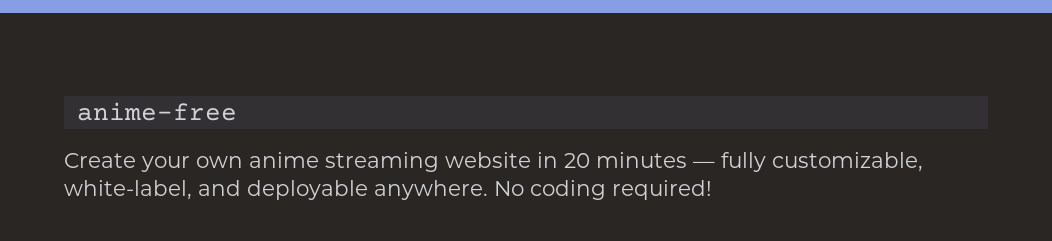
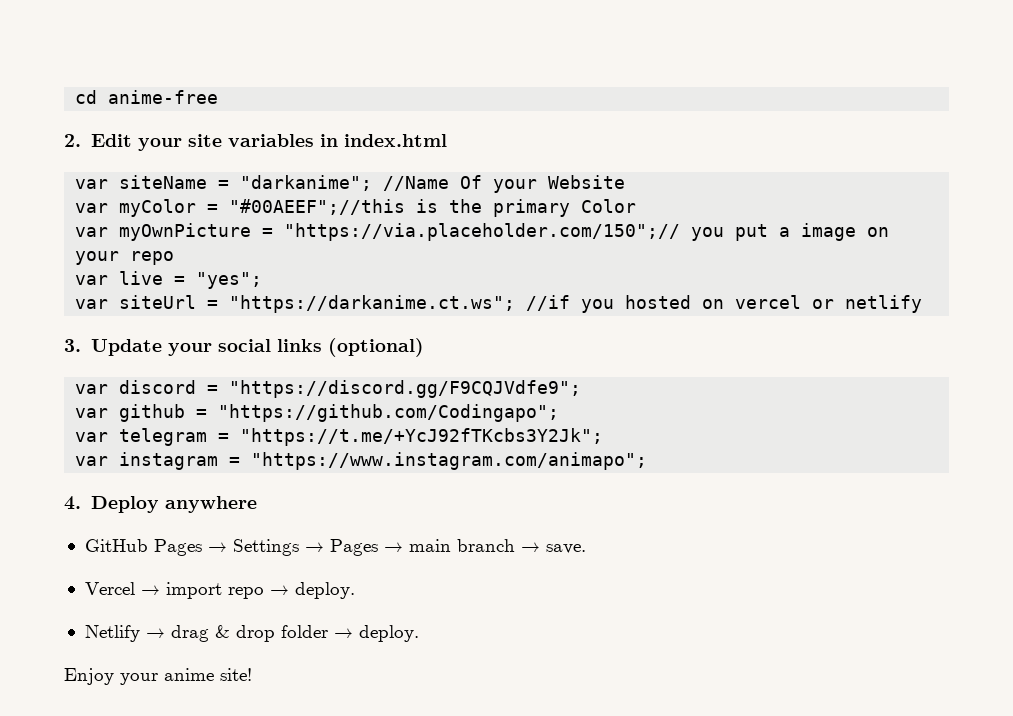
(76, 111) none -> [75,90,98,104] cd
[64,152,923,172] [64,180,712,200] Create your own anime streaming website in 20 minutes — fully customizable, white-label, and deployable anywhere. No coding required! -> [64,134,447,151] [75,175,626,193] [75,199,637,217] [75,223,890,241] [75,251,175,265] [75,271,263,289] [75,295,923,313] [64,338,424,357] [75,380,582,398] [75,404,560,422] [75,428,604,446] [75,452,648,470] [64,496,257,513] [84,539,586,556] [84,582,355,599] [84,625,419,642] [64,668,252,685] 2. Edit your site variables in index.html // var siteName = "darkanime"; //Name Of your Website // var myColor = "#00AEEF";//this is the primary Color // var myOwnPicture = "https://via.placeholder.com/150";// you put a image on your repo // var live = "yes"; // var siteUrl = "https://darkanime.ct.ws"; //if you hosted on vercel or netlify // 3. Update your social links (optional) // var discord = "https://discord.gg/F9CQJVdfe9"; // var github = "https://github.com/Codingapo"; // var telegram = "https://t.me/+YcJ92fTKcbs3Y2Jk"; // var instagram = "https://www.instagram.com/animapo"; // 4. Deploy anywhere // GitHub Pages → Settings → Pages → main branch → save. // Vercel → import repo → deploy. // Netlify → drag & drop folder → deploy. // Enjoy your anime site!

